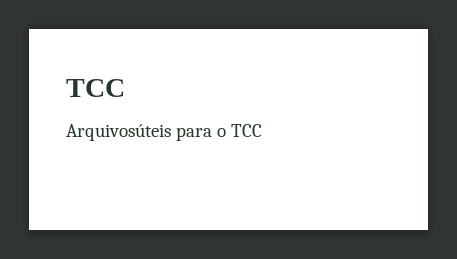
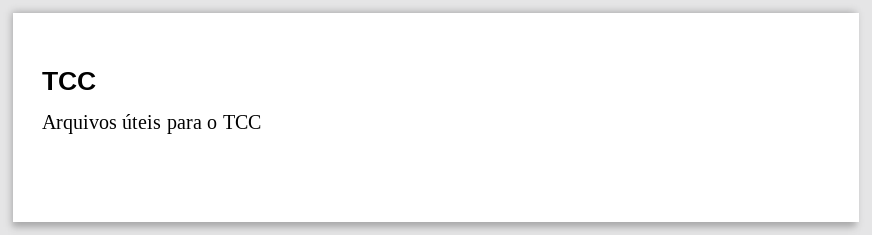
[66,124,171,141] Arquivosúteis -> [42,114,162,134] Arquivos úteis

